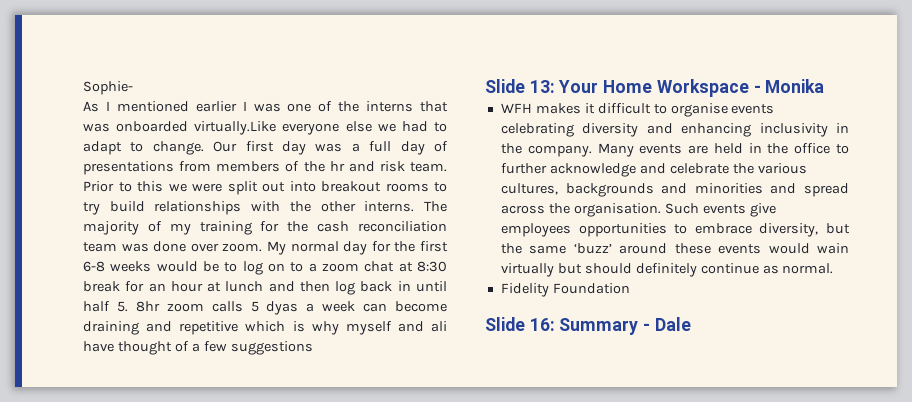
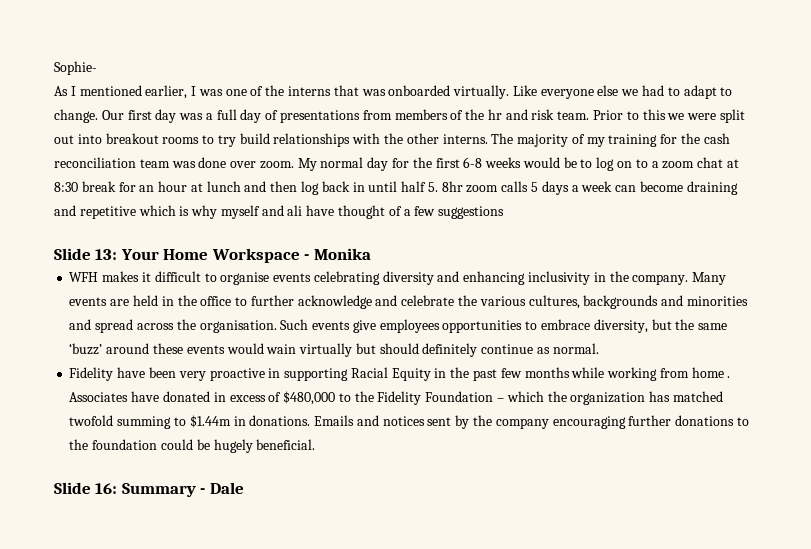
[195,101,237,112] earlier -> [145,85,188,99] earlier,
[194,121,277,135] virtually.Like -> [453,85,537,99] virtually. Like
[266,301,299,315] dyas -> [541,181,569,195] days
[552,283,630,294] Foundation -> [117,367,731,381] [69,391,723,405] [69,415,749,429] [69,439,316,453] have been very proactive in supporting Racial Equity in the past few months while working from home . Associates have donated in excess of $480,000 to the Fidelity Foundation – which the organization has matched twofold summing to $1.44m in donations. Emails and notices sent by the company encouraging further donations to the foundation could be hugely beneficial.

